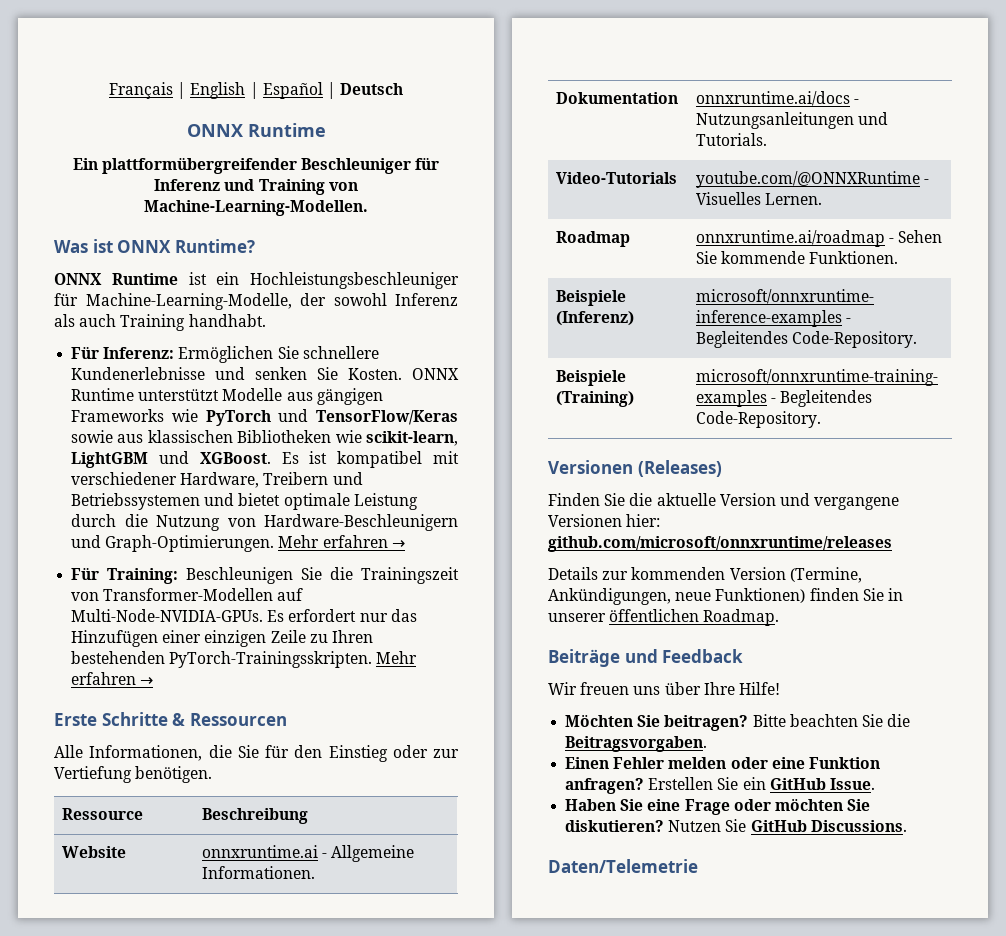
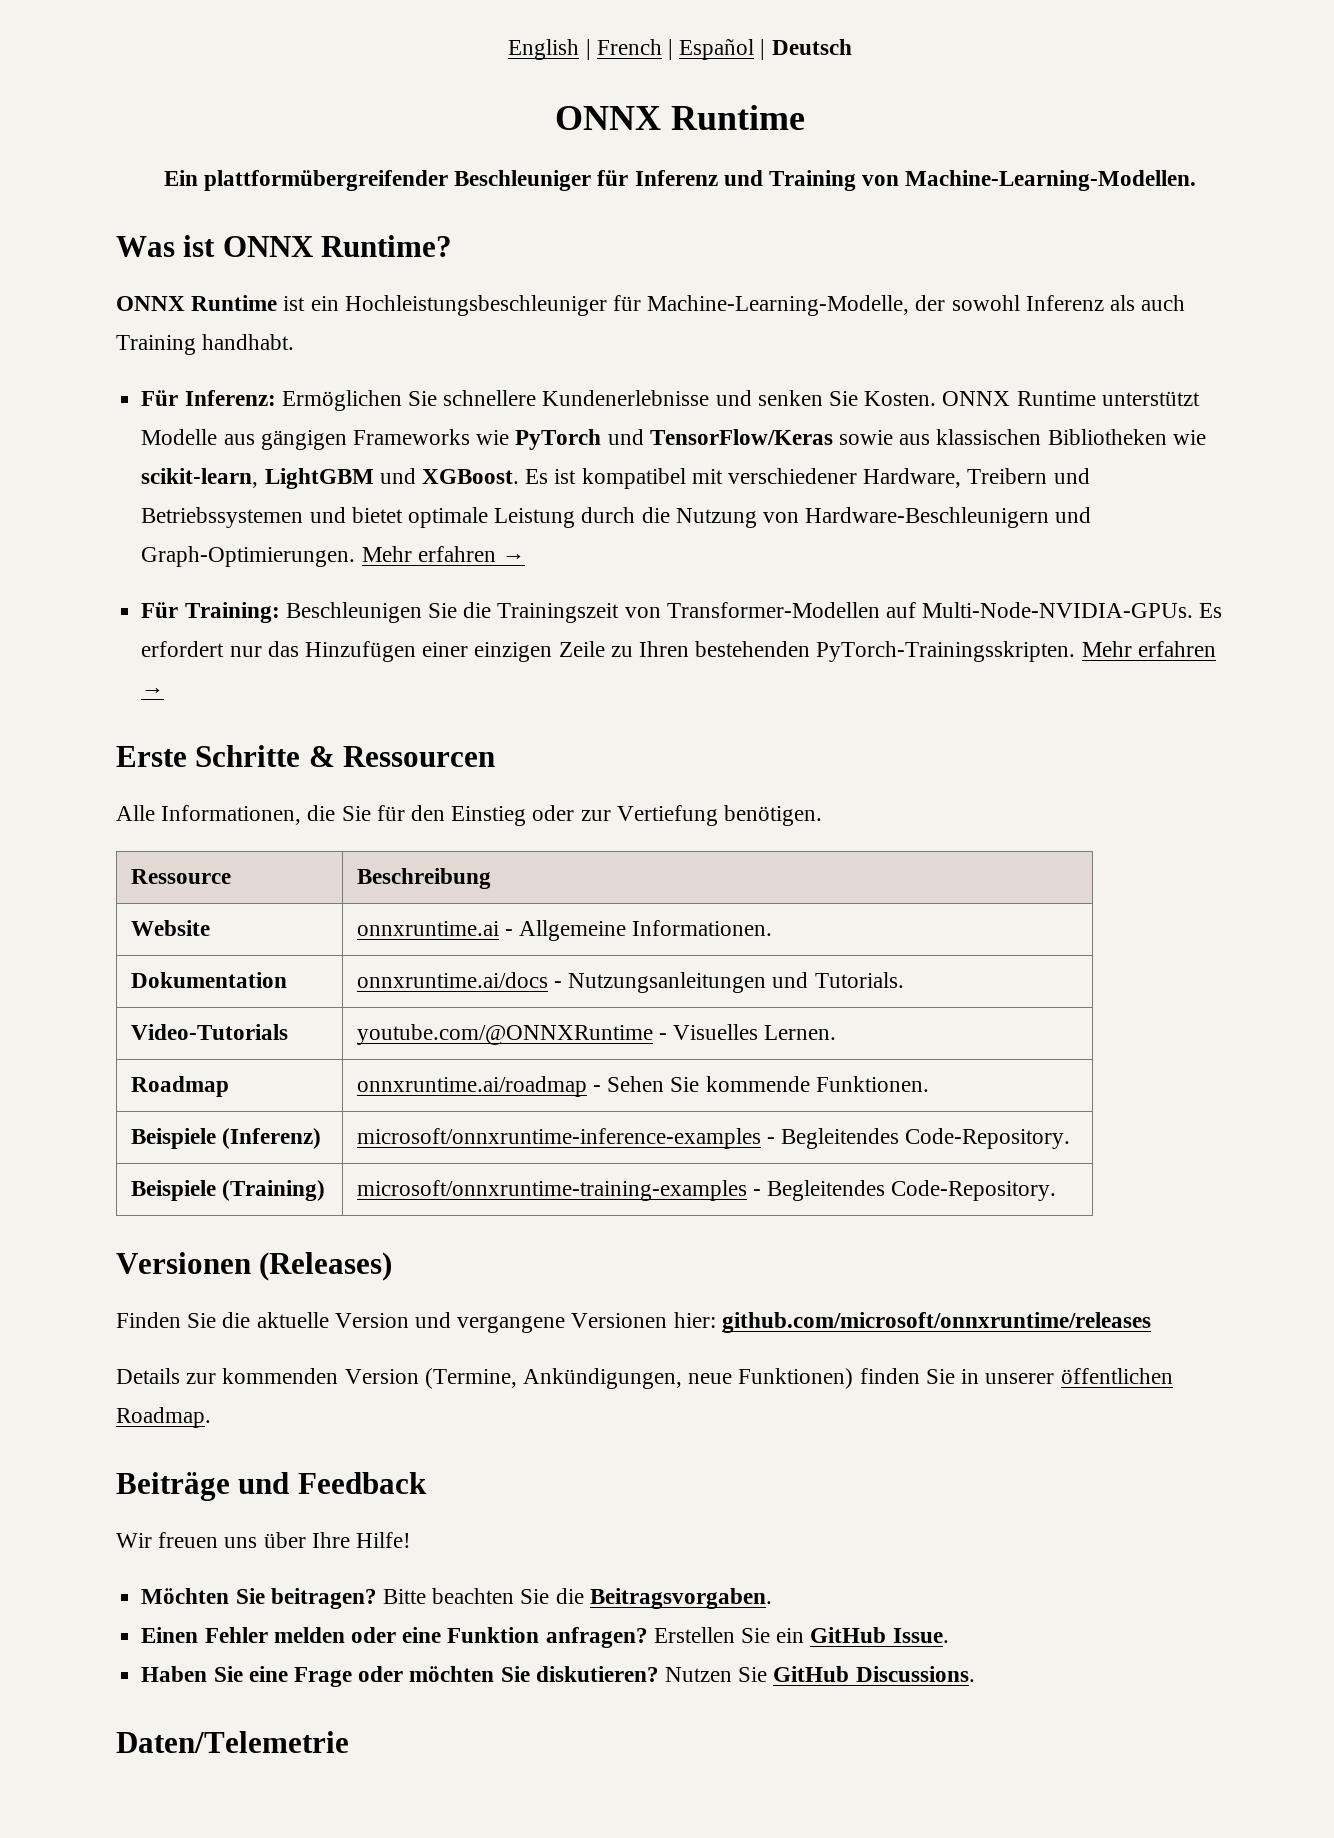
[108,82,246,99] Français | English -> [508,39,662,60] English | French

